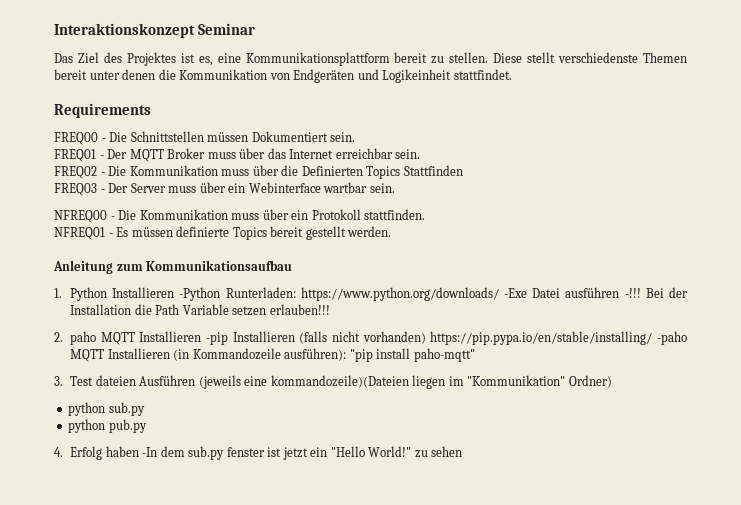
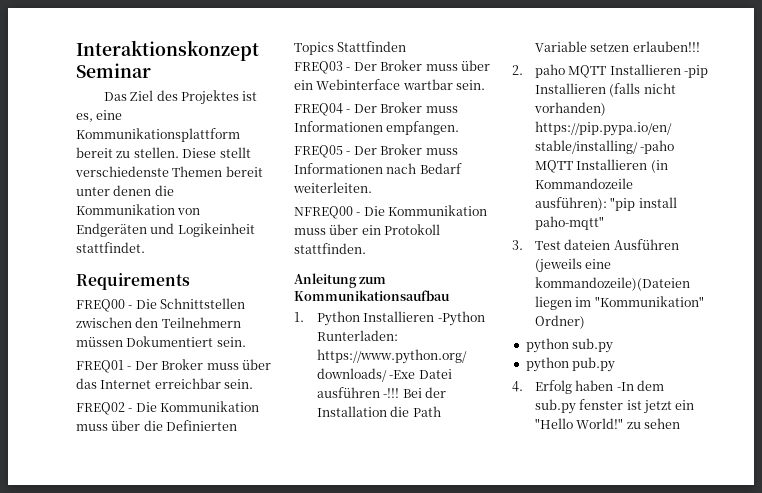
(204, 136) none -> [76,317,241,328] zwischen den Teilnehmern
[129,149,164,162] MQTT -> (158, 365) none
[130,183,166,193] Server -> [380,60,423,71] Broker
(395, 188) none -> [294,102,458,116] [294,121,460,135] [294,144,458,158] [294,163,462,174] [293,182,372,193] // FREQ04 - Der Broker muss Informationen empfangen. // FREQ05 - Der Broker muss Informationen nach Bedarf weiterleiten.
[54,226,392,240] // NFREQ01 - Es müssen definierte Topics bereit gestellt werden. -> (366, 248) none

